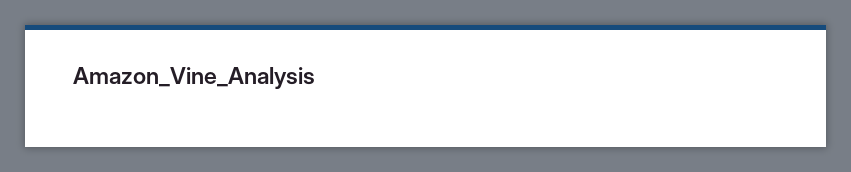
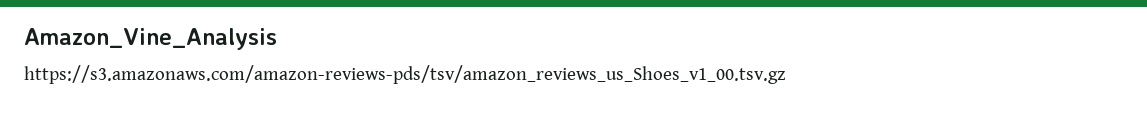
(315, 78) none -> [24,65,786,84] // https://s3.amazonaws.com/amazon-reviews-pds/tsv/amazon_reviews_us_Shoes_v1_00.tsv.gz

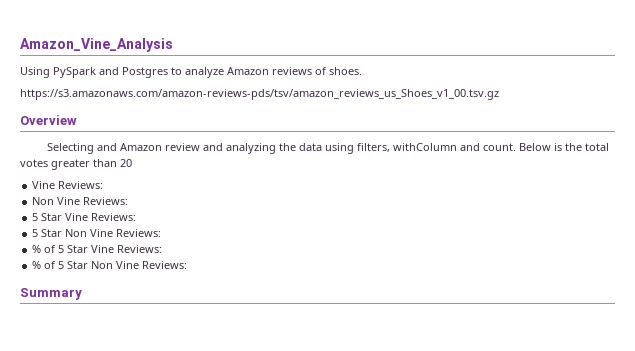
[24,65,786,84] https://s3.amazonaws.com/amazon-reviews-pds/tsv/amazon_reviews_us_Shoes_v1_00.tsv.gz -> [20,67,362,78] [20,89,499,100] [20,115,77,125] [47,143,610,154] [20,159,132,170] [32,181,104,189] [32,197,129,205] [32,213,137,221] [32,229,162,237] [32,245,163,253] [32,261,188,269] [20,288,82,300] Using PySpark and Postgres to analyze Amazon reviews of shoes. // https://s3.amazonaws.com/amazon-reviews-pds/tsv/amazon_reviews_us_Shoes_v1_00.tsv.gz // Overview // Selecting and Amazon review and analyzing the data using filters, withColumn and count. Below is the total votes greater than 20 // Vine Reviews: // Non Vine Reviews: // 5 Star Vine Reviews: // 5 Star Non Vine Reviews: // % of 5 Star Vine Reviews: // % of 5 Star Non Vine Reviews: // Summary

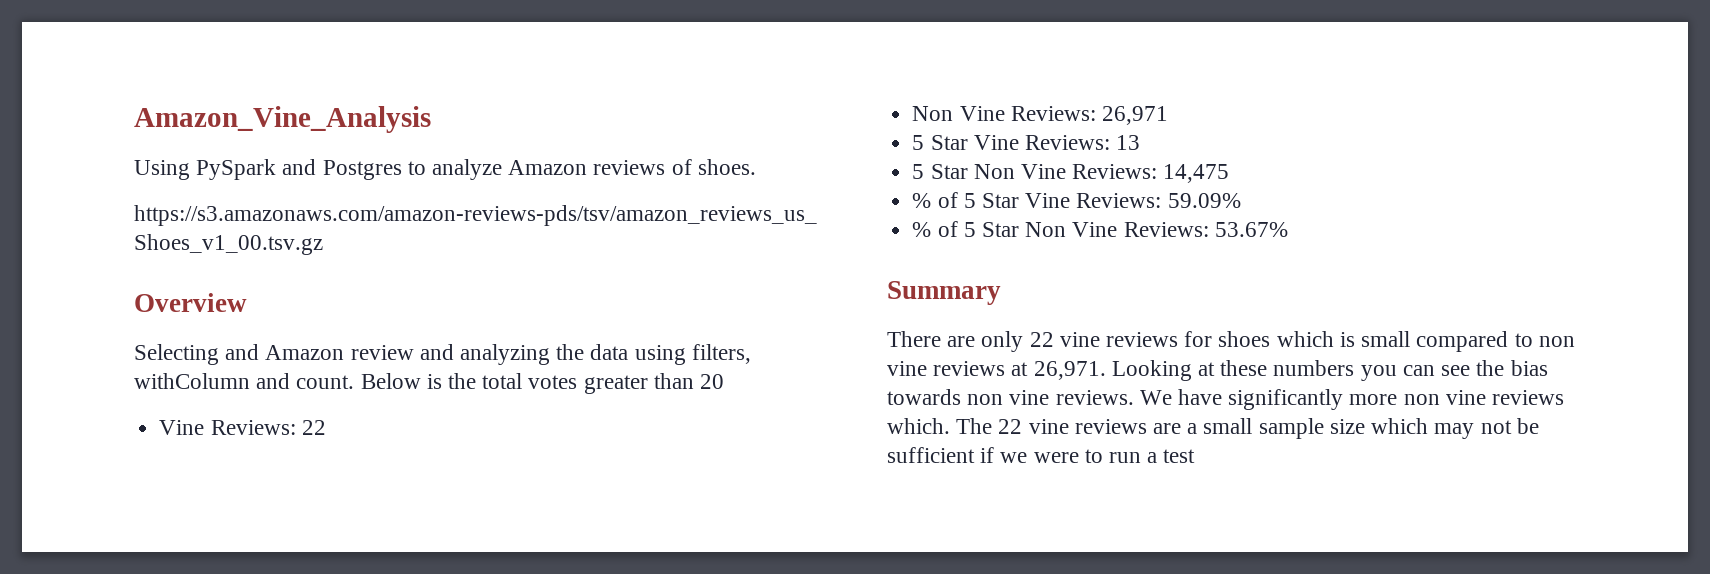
[32,197,129,205] [32,213,137,221] [32,229,162,237] // Non Vine Reviews: // 5 Star Vine Reviews: // 5 Star Non Vine Reviews: -> [301,420,326,435] [912,106,1168,125] [912,135,1141,150] [912,164,1230,183] 22 // Non Vine Reviews: 26,971 // 5 Star Vine Reviews: 13 // 5 Star Non Vine Reviews: 14,475
(163, 249) none -> [1167,193,1241,208] 59.09%
(188, 265) none -> [1214,222,1288,237] 53.67%
(82, 294) none -> [887,331,1575,352] [887,360,1548,381] [887,389,1565,410] [887,418,1539,439] [887,447,1196,463] // There are only 22 vine reviews for shoes which is small compared to non vine reviews at 26,971. Looking at these numbers you can see the bias towards non vine reviews. We have significantly more non vine reviews which. The 22 vine reviews are a small sample size which may not be sufficient if we were to run a test

